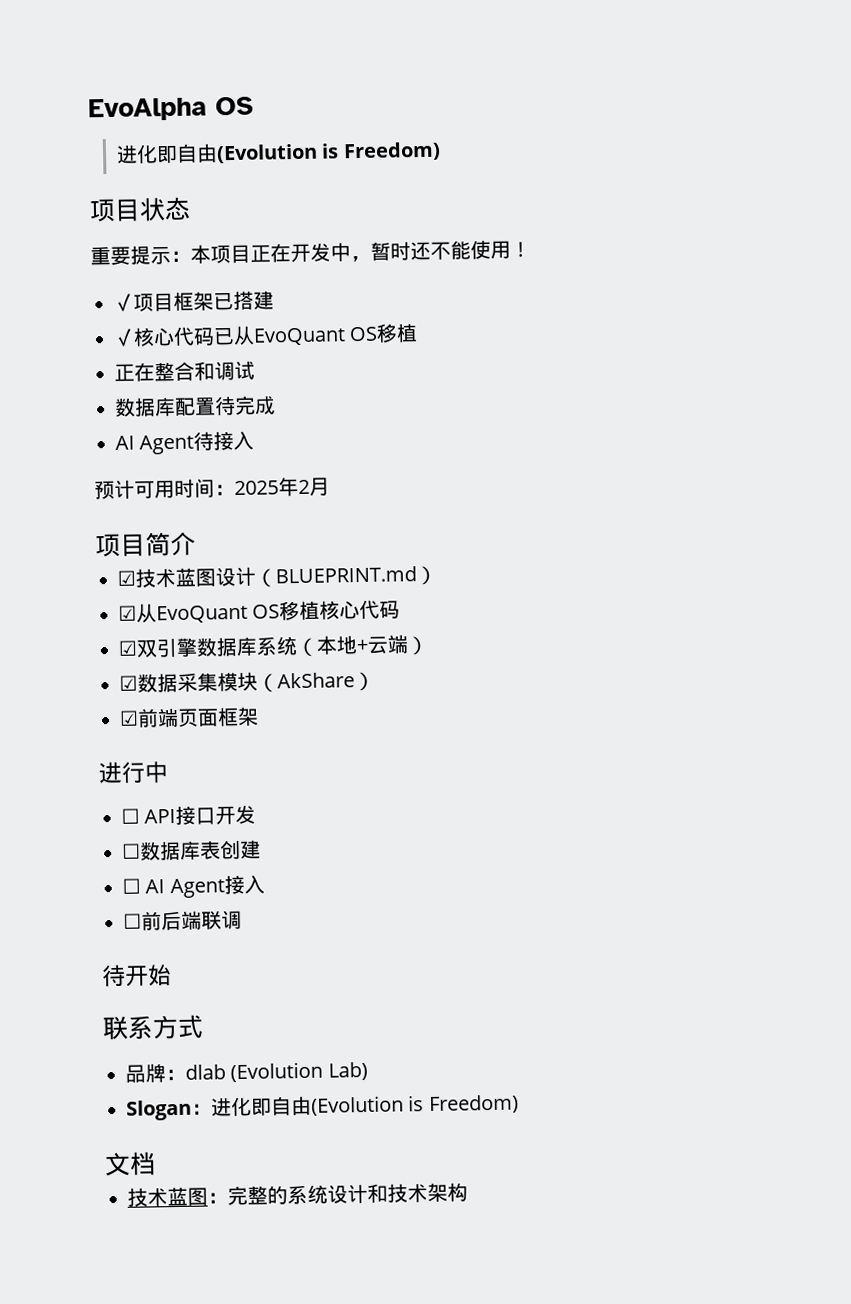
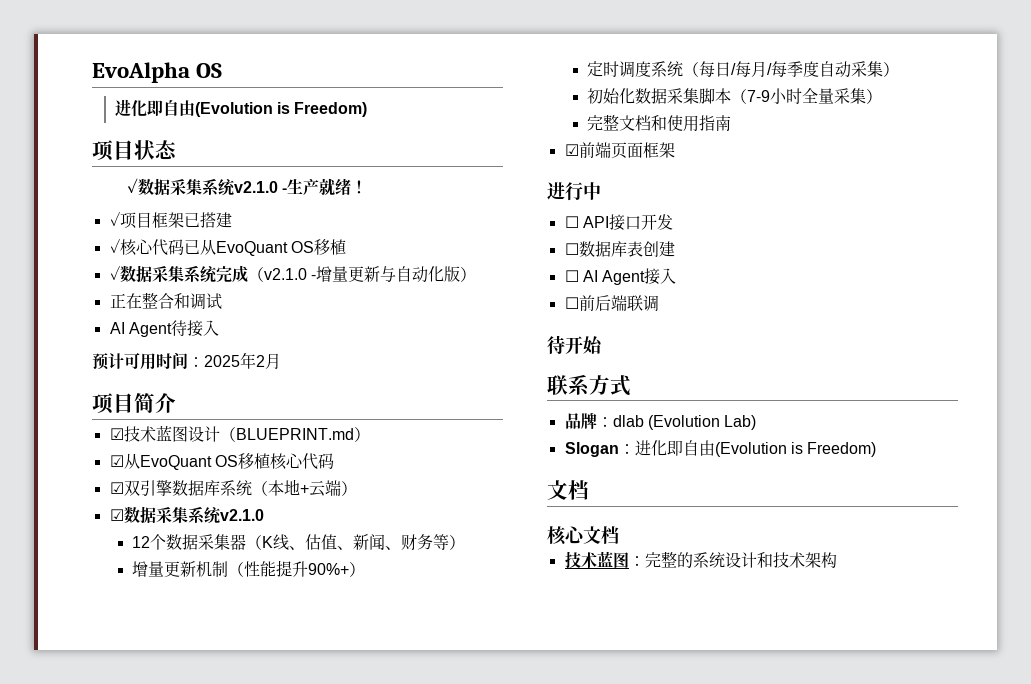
[90,239,511,266] 重要提示：本项目正在开发中，暂时还不能使用 -> [126,178,351,196] ✓数据采集系统v2.1.0 -生产就绪
(419, 333) none -> [109,265,476,283] // ✓数据采集系统完成（v2.1.0 -增量更新与自动化版）
[114,395,276,417] // 数据库配置待完成 -> (222, 301) none
[217,671,375,693] 模块（AkShare） -> [187,506,264,524] [132,534,466,550] [132,560,366,577] [587,61,900,78] [587,88,883,104] [587,114,732,132] 系统v2.1.0 // 12个数据采集器（K线、估值、新闻、财务等） // 增量更新机制（性能提升90%+） // 定时调度系统（每日/每月/每季度自动采集） // 初始化数据采集脚本（7-9小时全量采集） // 完整文档和使用指南
(156, 1163) none -> [547,526,619,545] // 核心文档

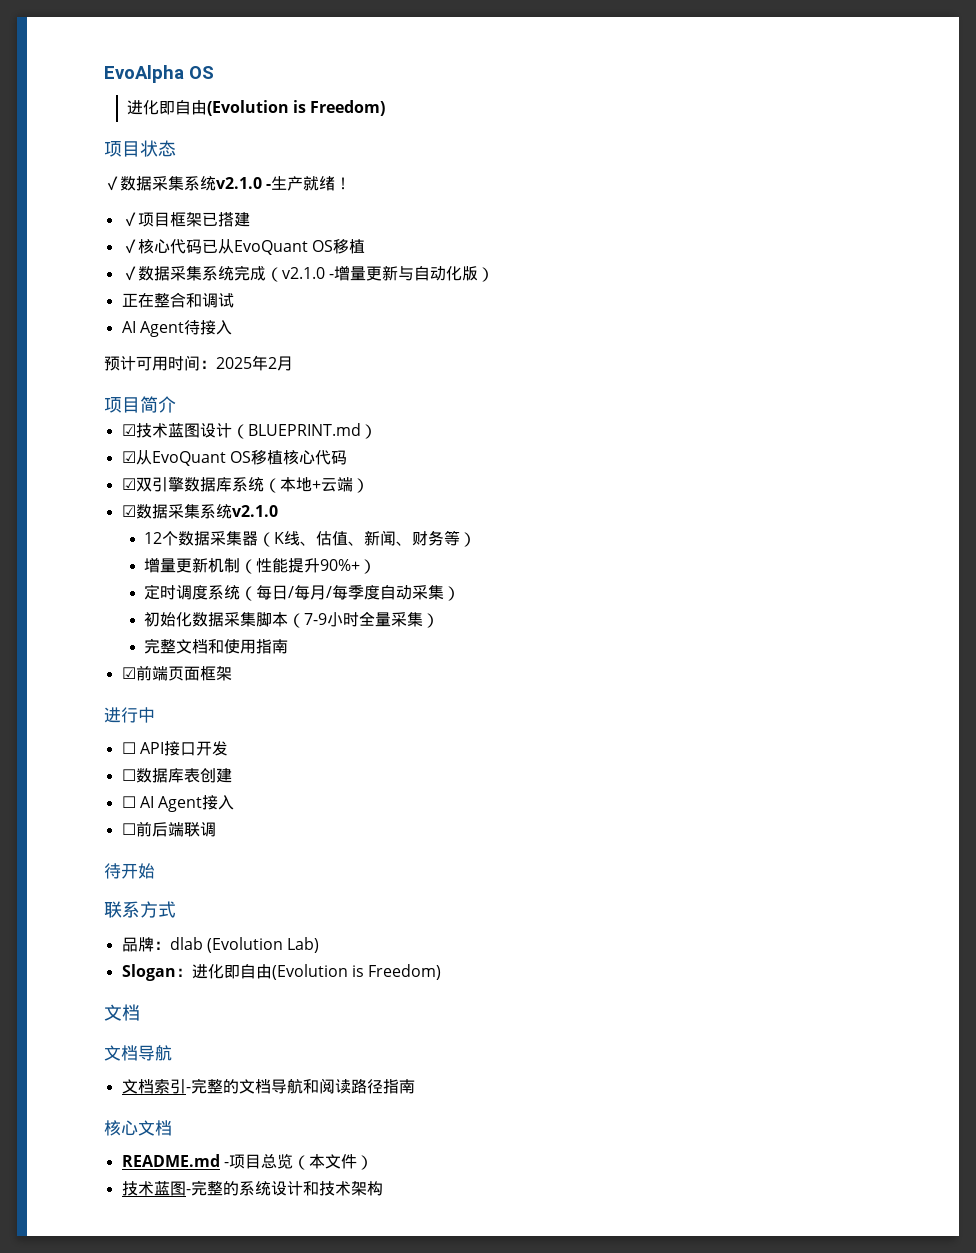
[547,526,619,545] [564,551,645,568] 核心文档 // 技术蓝图： -> [104,1045,172,1061] [121,1078,415,1094] [104,1120,172,1136] [121,1153,373,1170] [121,1181,191,1196] 文档导航 // 文档索引-完整的文档导航和阅读路径指南 // 核心文档 // README.md -项目总览（本文件） // 技术蓝图-

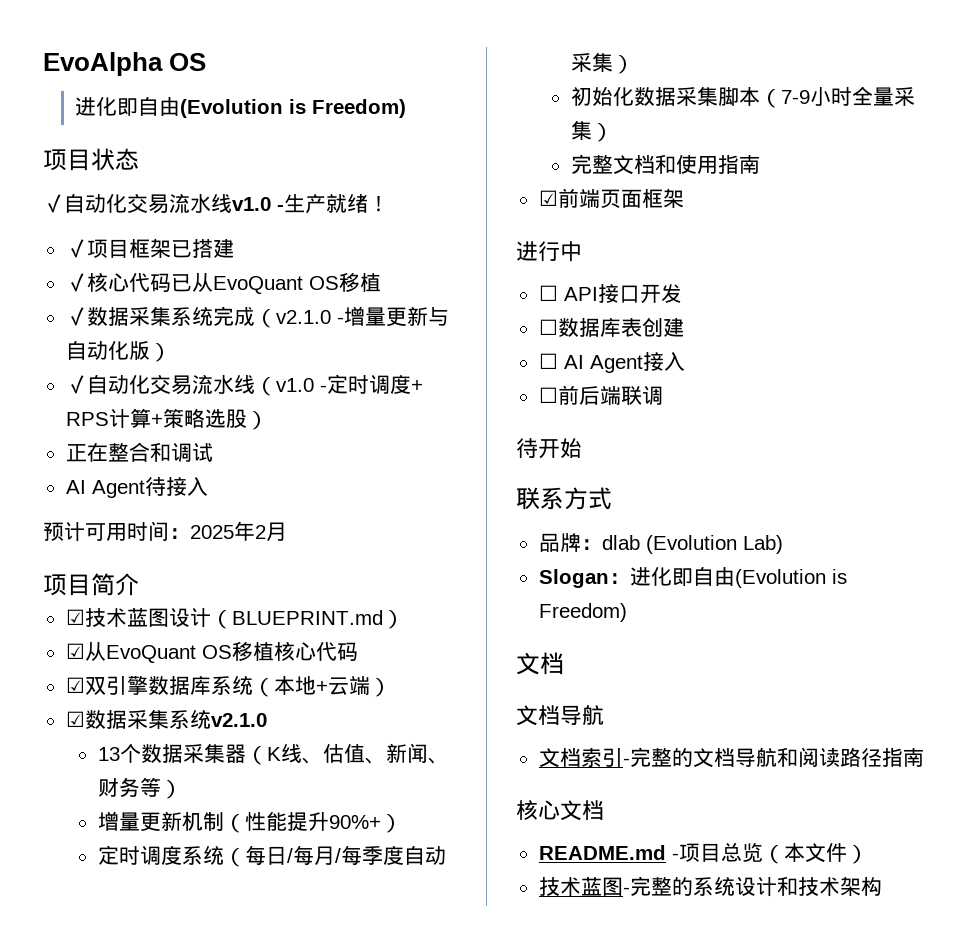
[120,176,262,191] 数据采集系统v2.1.0 -> [64,193,271,214] 自动化交易流水线v1.0
(494, 274) none -> [65,374,423,396] [65,408,268,430] // ✓自动化交易流水线（v1.0 -定时调度+ RPS计算+策略选股）
[144,532,163,544] 12 -> [97,747,120,761] 13

